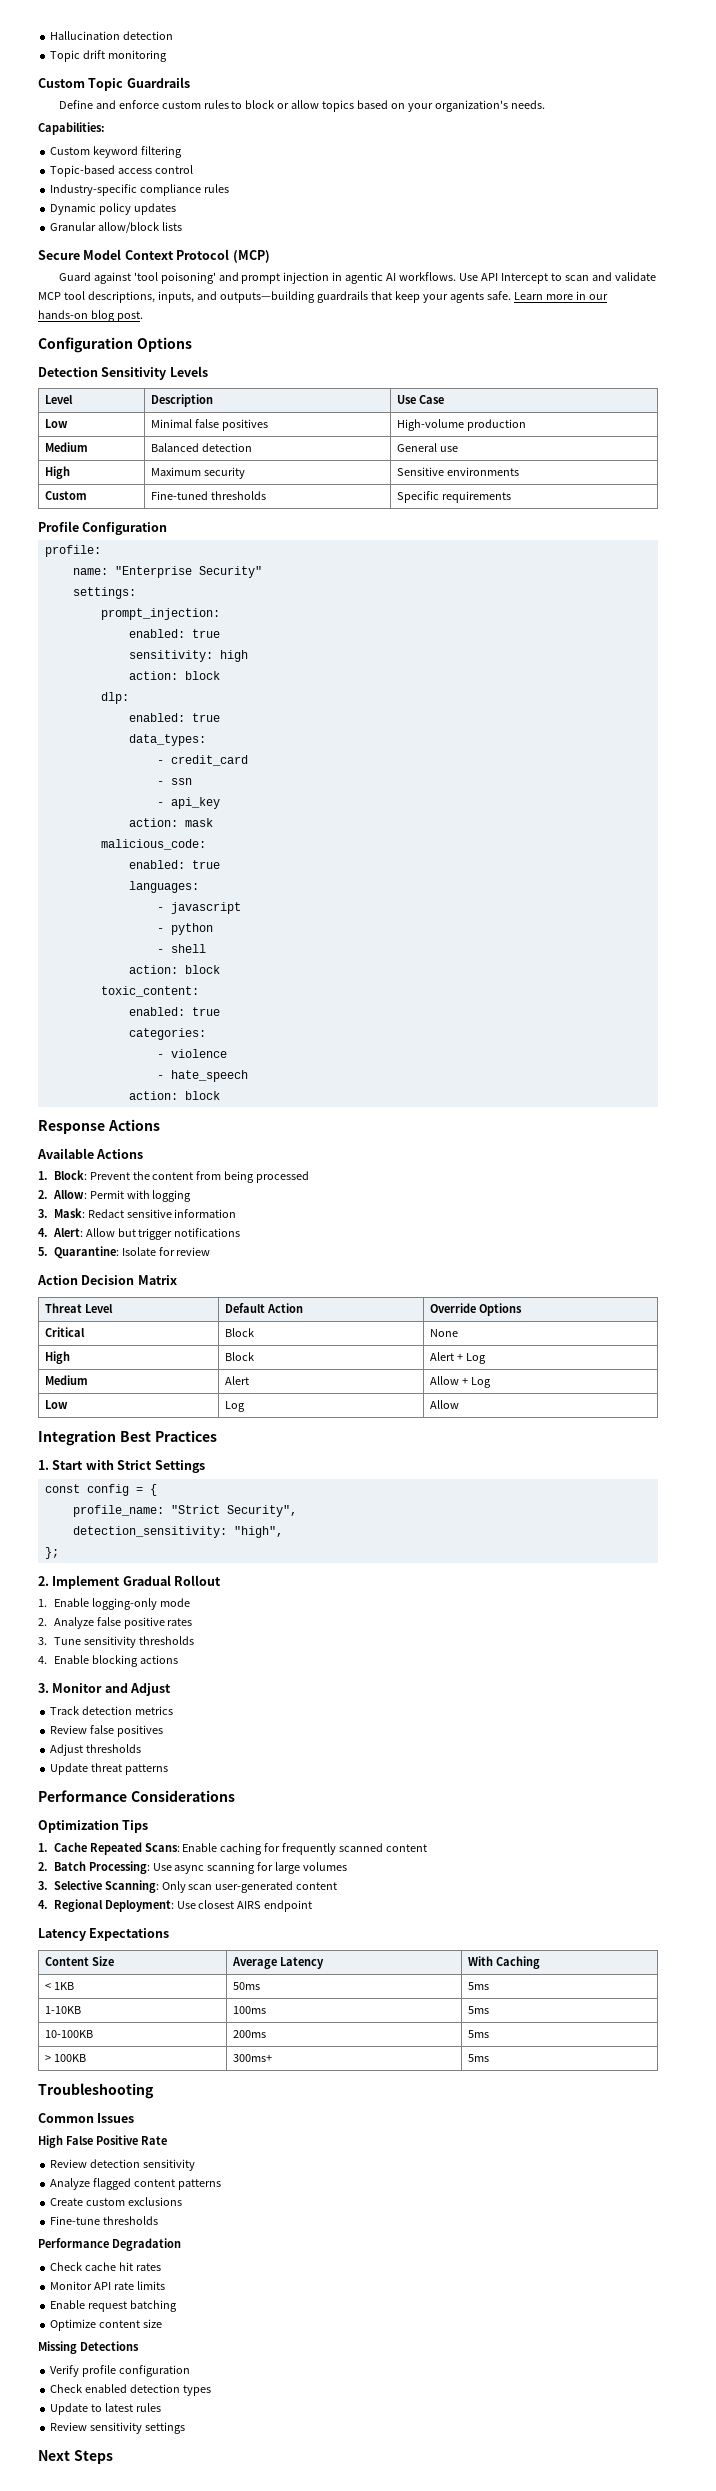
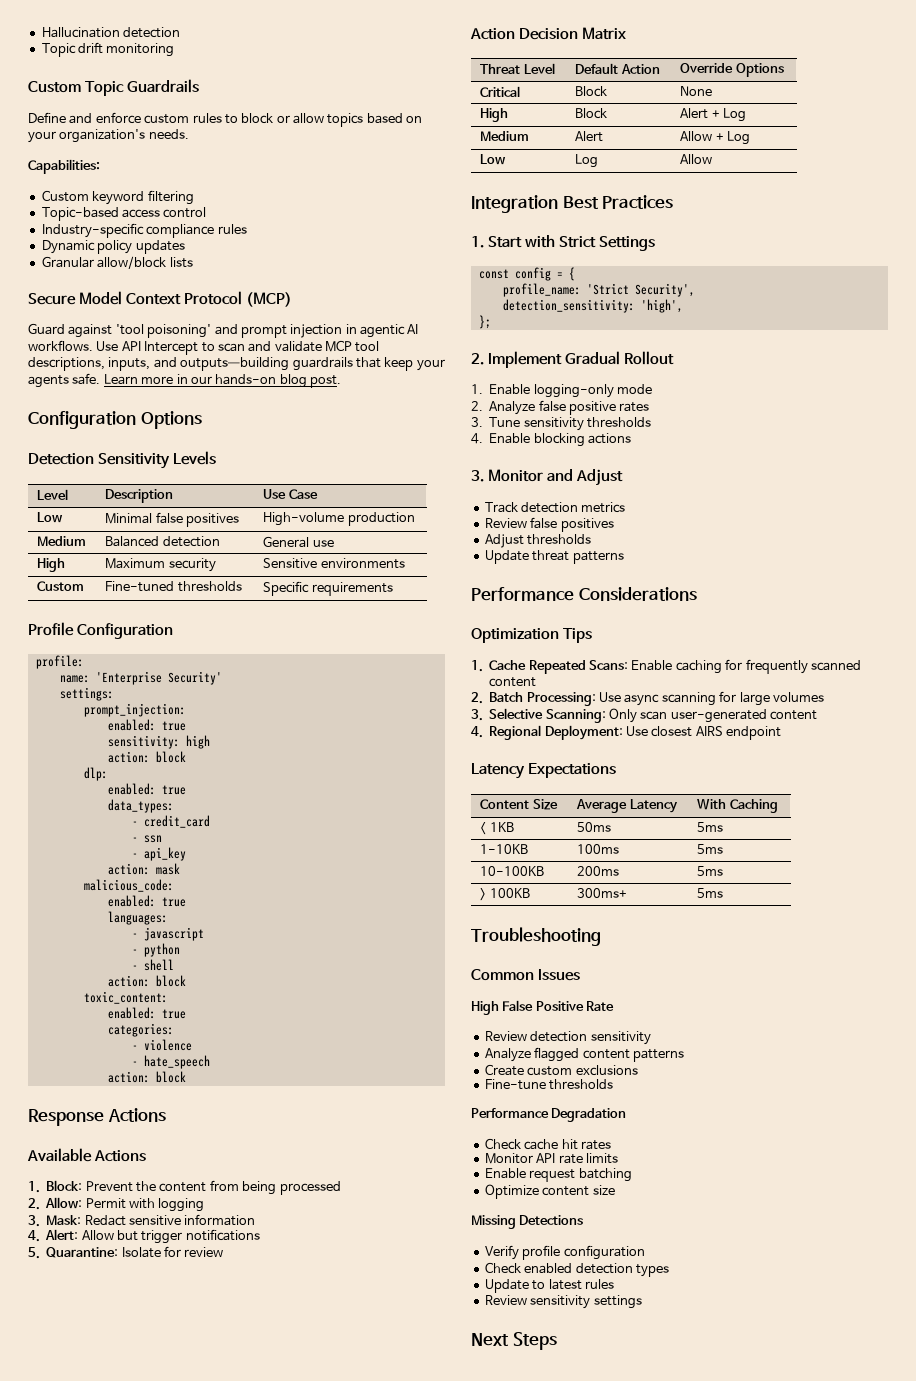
[114,566,262,578] "Enterprise Security" -> [95,671,222,685] 'Enterprise Security'
[170,1505,297,1517] "Strict Security", -> [586,283,695,297] 'Strict Security',
[233,1526,283,1538] "high", -> [640,299,683,313] 'high',

